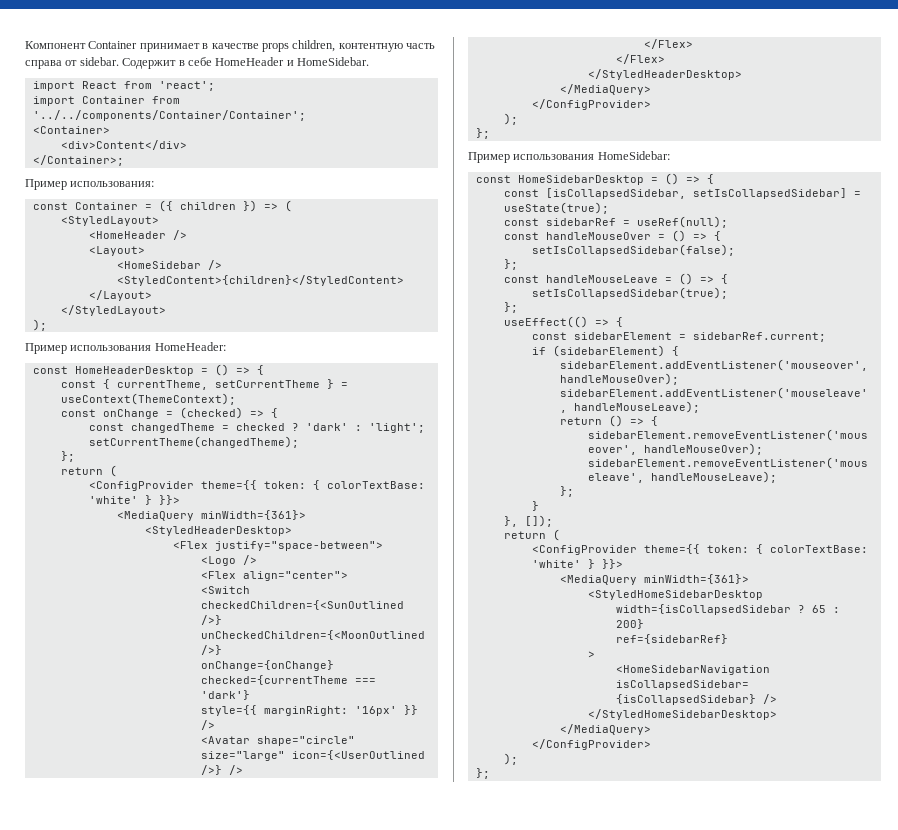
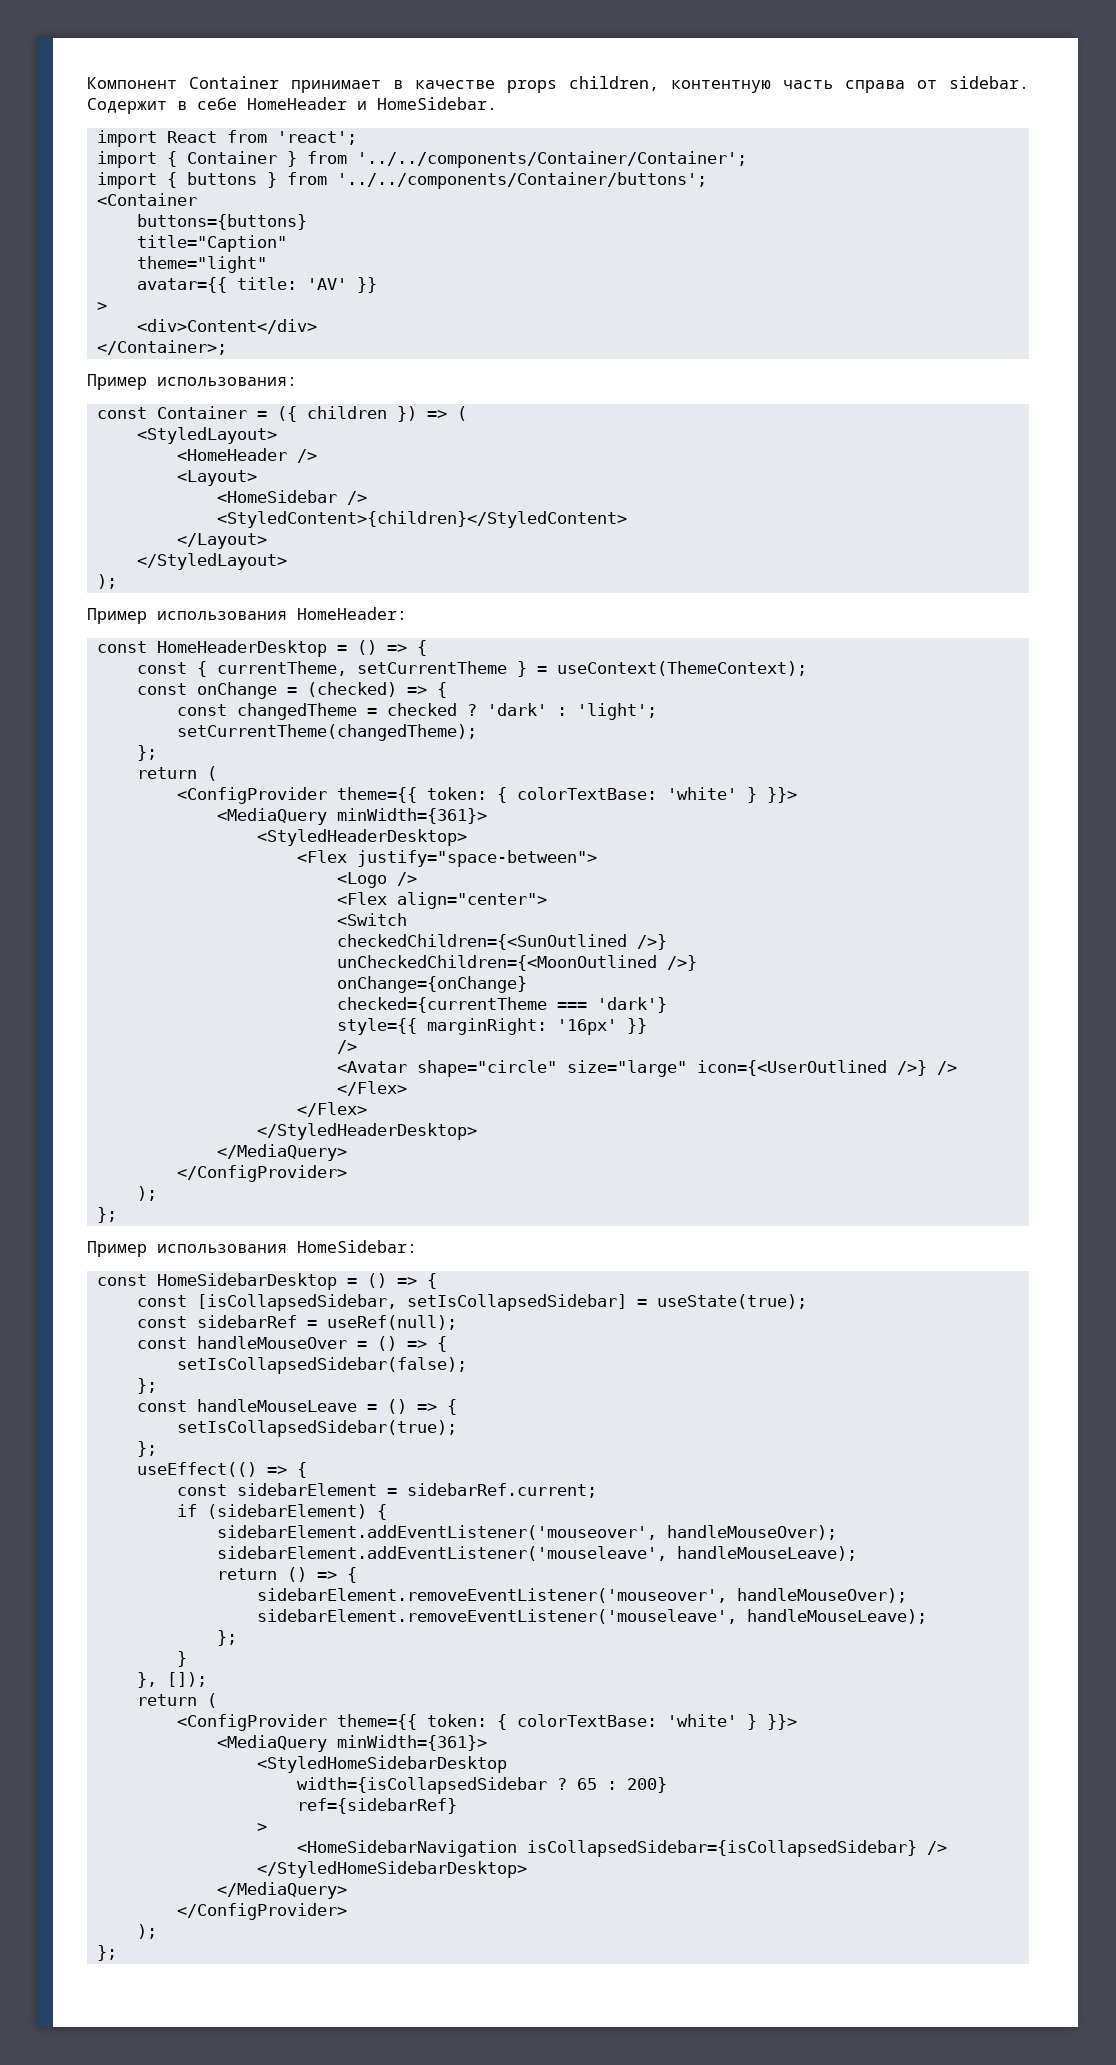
[81,96,145,104] Container -> [166,151,297,167] { Container }
[32,126,110,134] <Container> -> [96,172,707,189] [96,193,197,206] [136,214,307,230] [136,235,287,252] [136,256,267,273] [136,277,377,293] [96,302,107,311] import { buttons } from '../../components/Container/buttons'; // <Container // buttons={buttons} // title="Caption" // theme="light" // avatar={{ title: 'AV' }} // >

